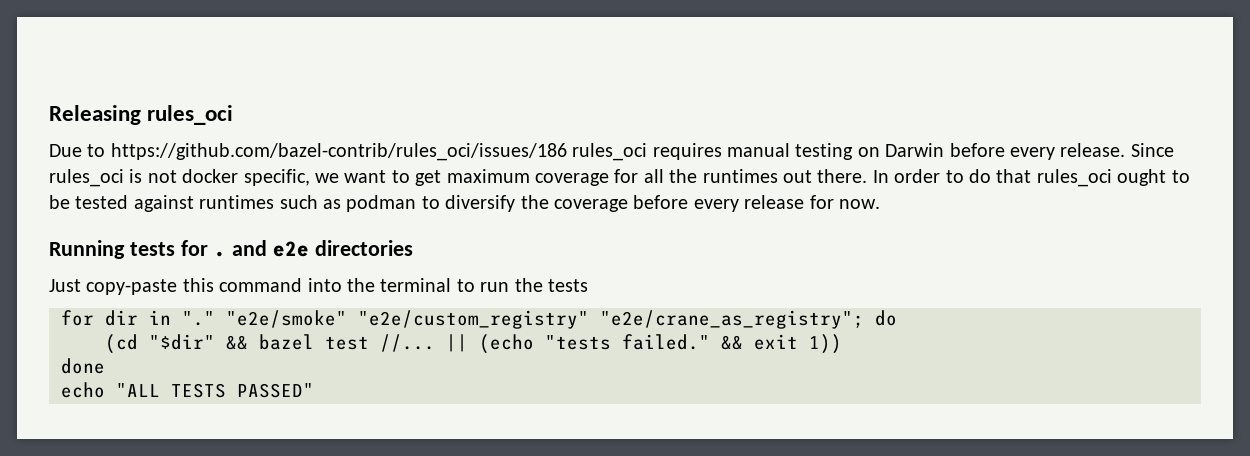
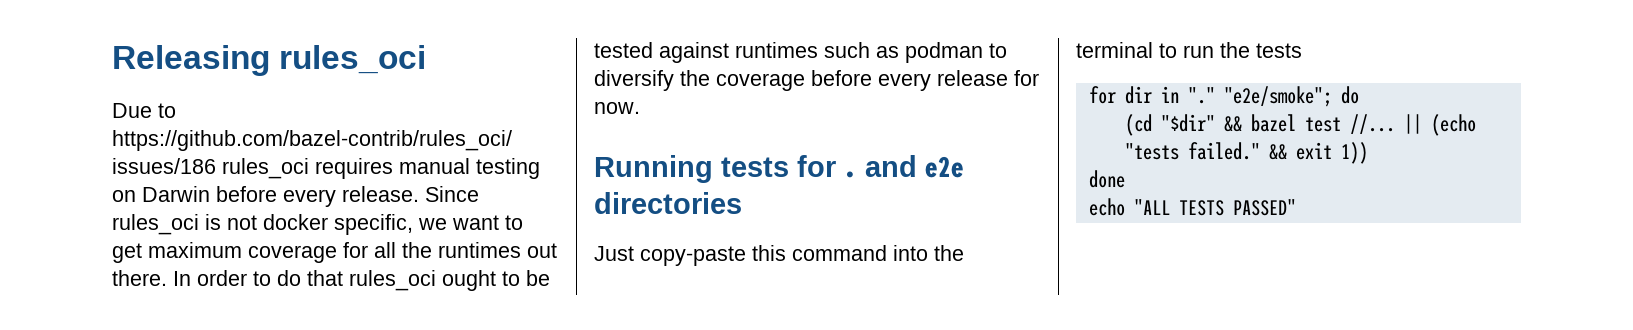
[226,310,864,329] "e2e/smoke" "e2e/custom_registry" "e2e/crane_as_registry"; -> [1223,86,1332,107] "e2e/smoke";

